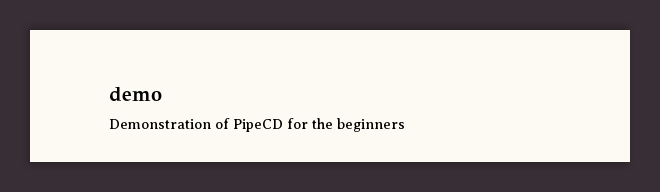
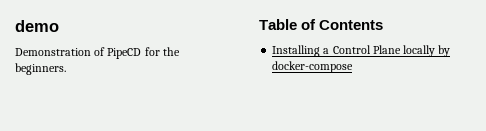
[337,118,405,132] beginners -> [15,63,66,75] [259,19,384,30] [272,45,451,57] [272,61,354,73] beginners. // Table of Contents // Installing a Control Plane locally by docker-compose

